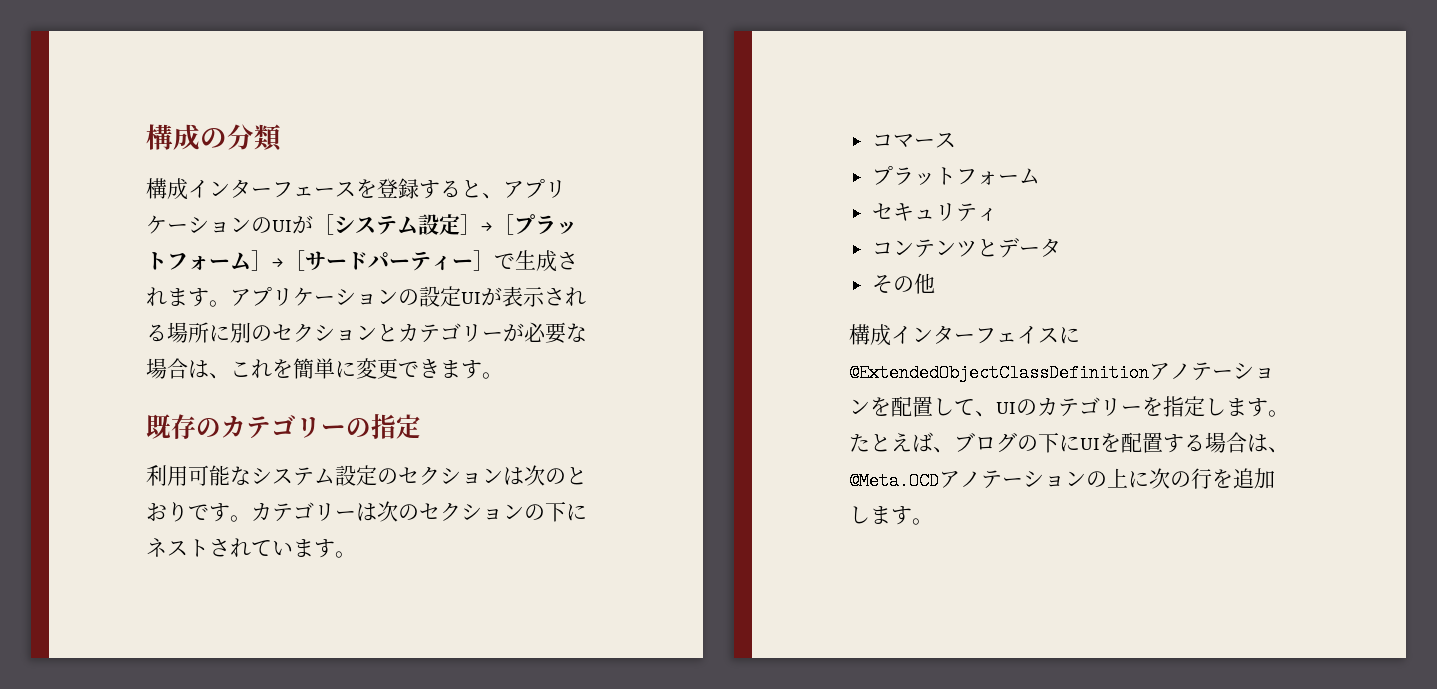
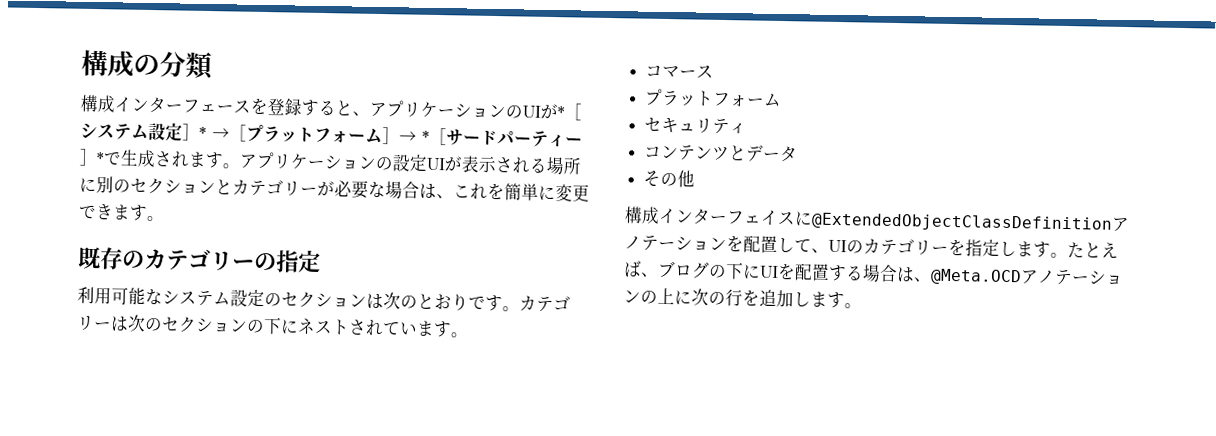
(313, 224) none -> [557,106,565,119] *
(481, 224) none -> [199,126,207,139] *
(284, 263) none -> [422,130,430,143] *
(494, 260) none -> [96,152,105,165] *

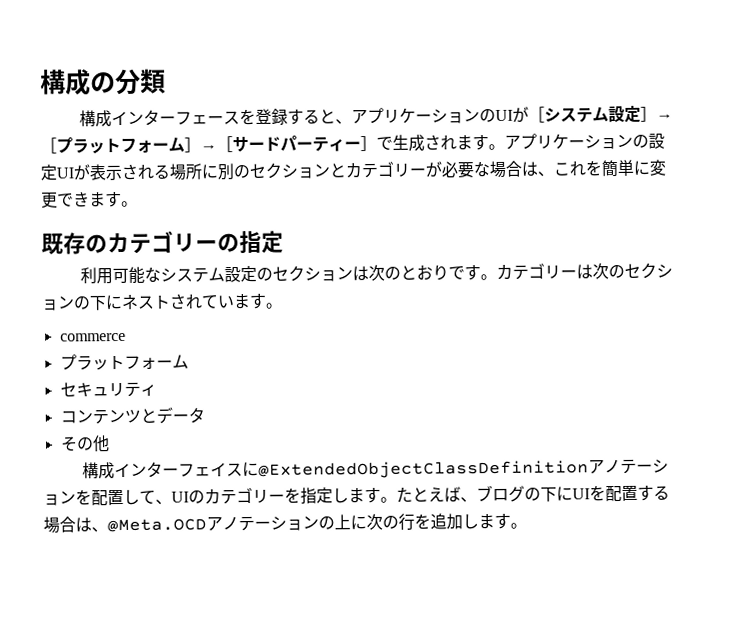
[557,106,565,119] * -> (530, 114) none
[199,126,207,139] * -> (658, 114) none
[422,130,430,143] * -> (217, 147) none
[96,152,105,165] * -> (377, 143) none
[645,65,715,79] コマース -> [59,332,126,342] commerce

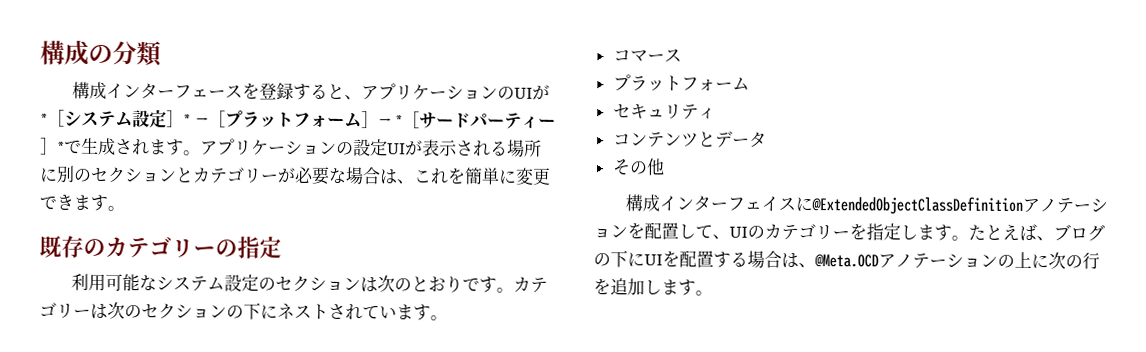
(530, 114) none -> [40,113,48,125] *
(658, 114) none -> [183,114,191,126] *
(217, 147) none -> [395,115,404,127] *
(377, 143) none -> [57,141,65,153] *
[59,332,126,342] commerce -> [612,49,682,63] コマース

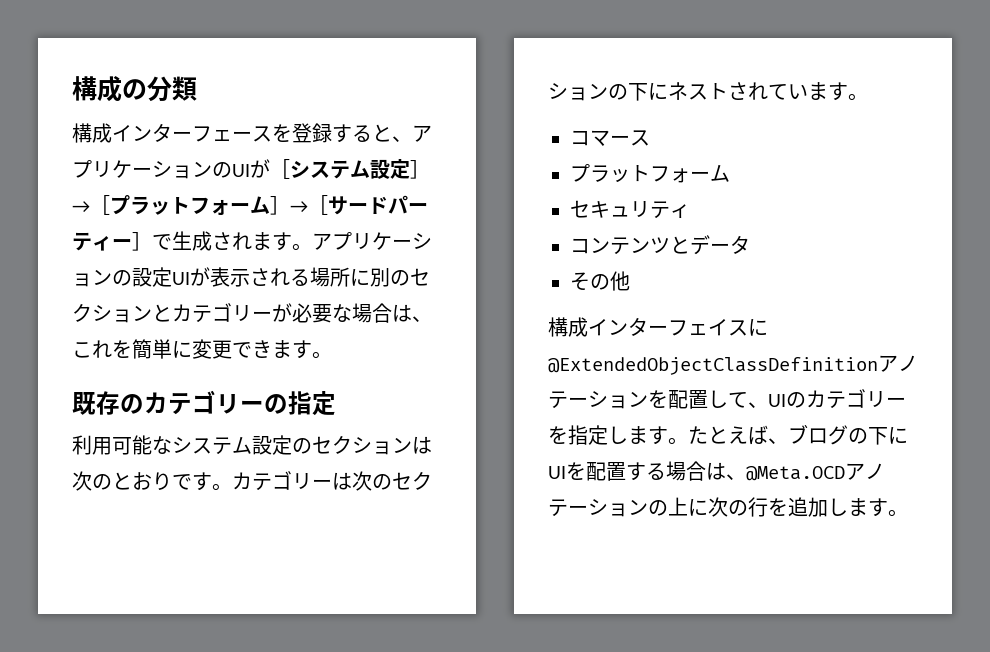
[40,113,48,125] * -> (270, 168) none
[183,114,191,126] * -> (430, 169) none
[395,115,404,127] * -> (308, 207) none
[57,141,65,153] * -> (152, 241) none

